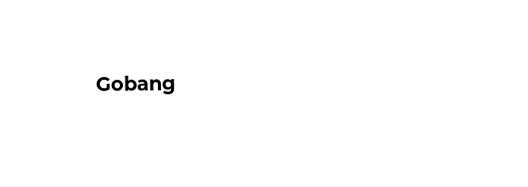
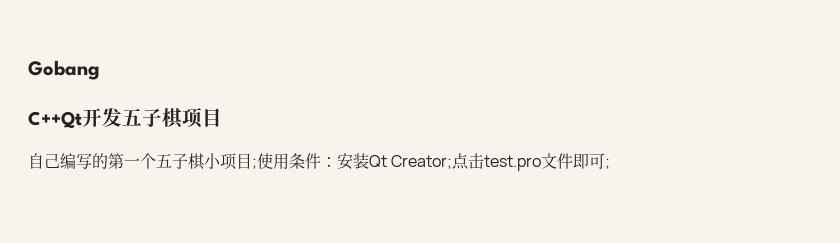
(177, 85) none -> [28,108,222,129] [28,153,611,171] // C++Qt开发五子棋项目 // 自己编写的第一个五子棋小项目;使用条件：安装Qt Creator;点击test.pro文件即可;

